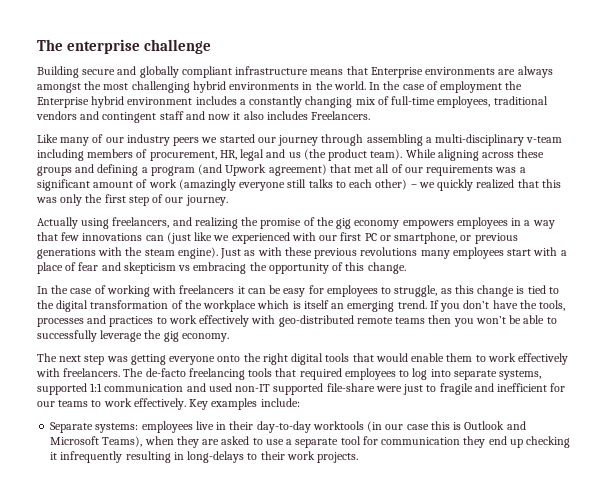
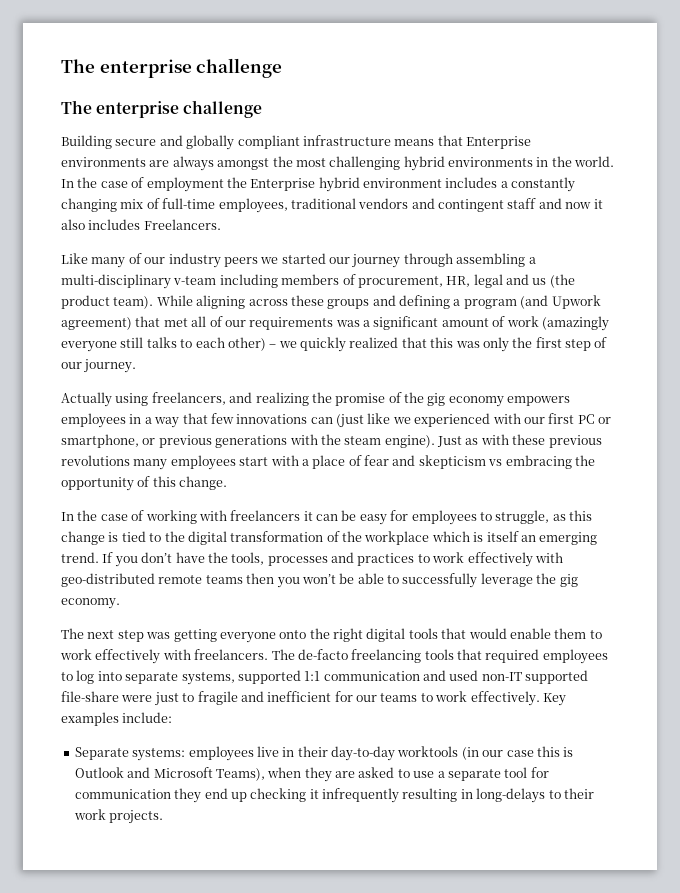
[37,39,212,54] The enterprise challenge -> [61,58,283,78] [61,100,263,118] The enterprise challenge // The enterprise challenge

